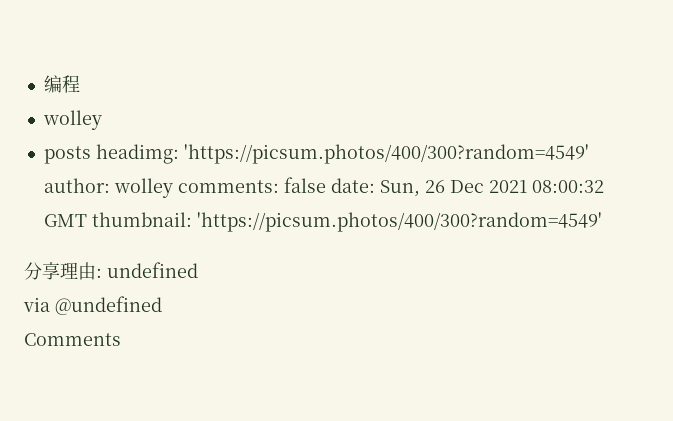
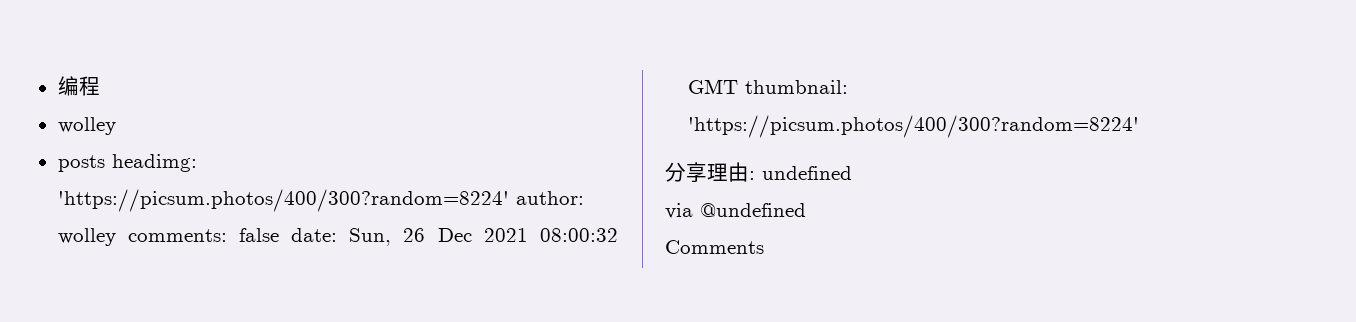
[183,144,589,164] 'https://picsum.photos/400/300?random=4549' -> [57,189,509,212] 'https://picsum.photos/400/300?random=8224'
[196,212,602,232] 'https://picsum.photos/400/300?random=4549' -> [687,115,1139,138] 'https://picsum.photos/400/300?random=8224'

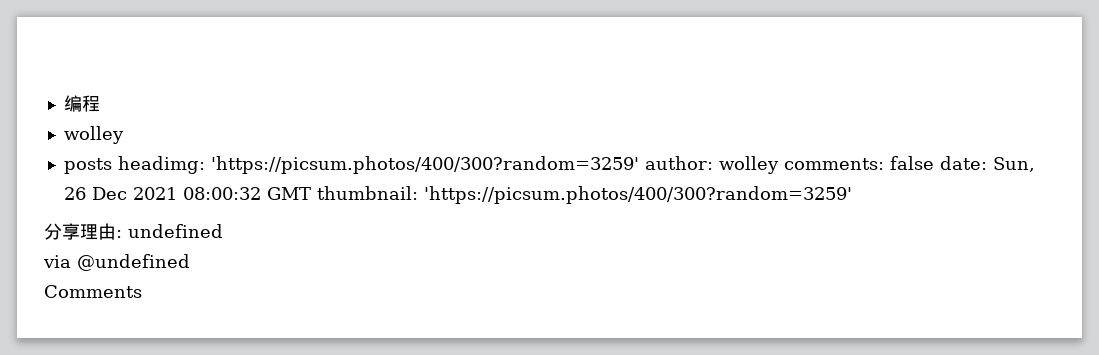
[57,189,509,212] 'https://picsum.photos/400/300?random=8224' -> [210,156,639,174] 'https://picsum.photos/400/300?random=3259'
[687,115,1139,138] 'https://picsum.photos/400/300?random=8224' -> [423,186,852,204] 'https://picsum.photos/400/300?random=3259'

